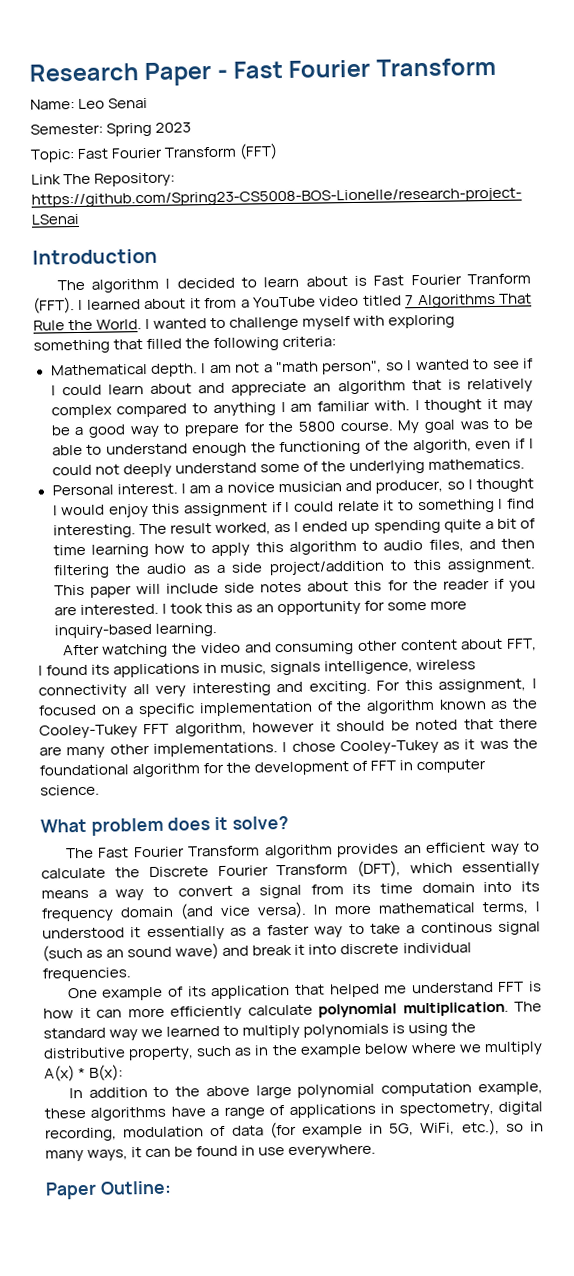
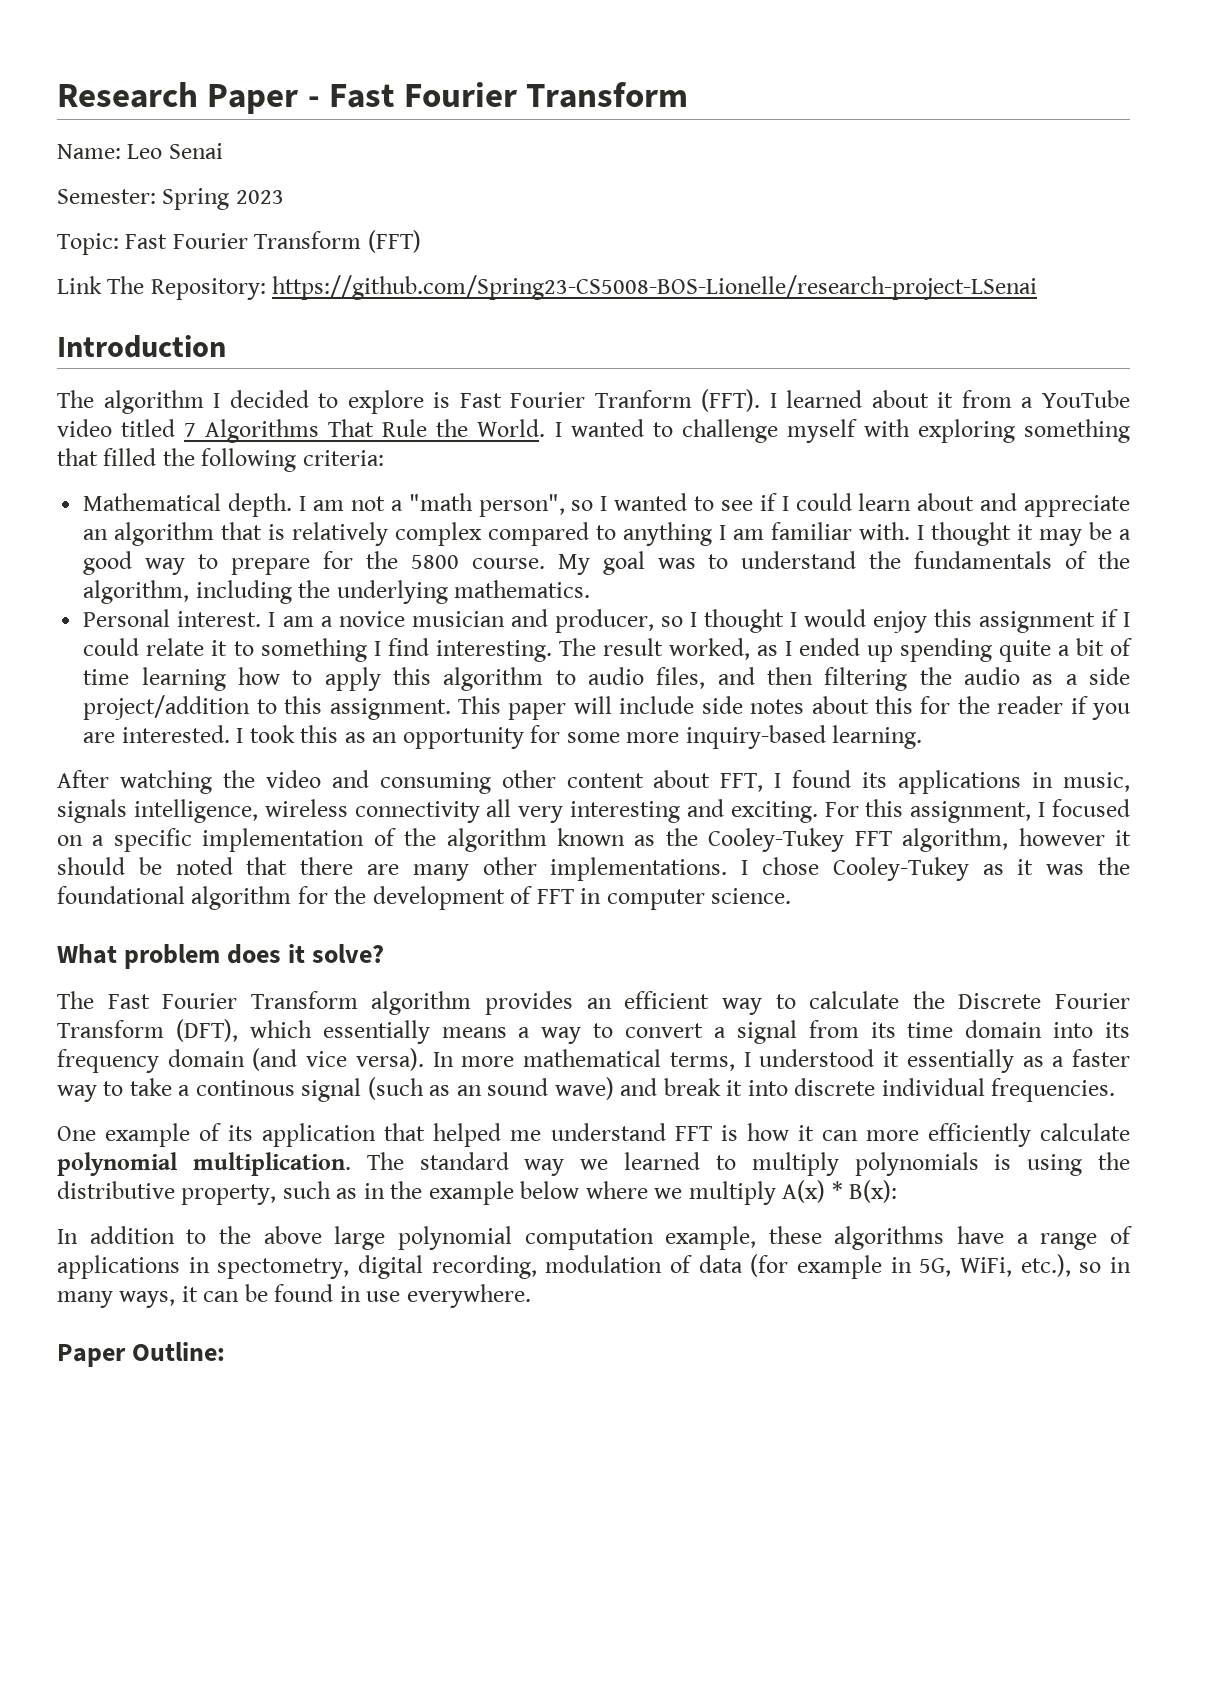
[263,276,348,288] learn about -> [347,390,424,414] explore
[514,418,534,429] [51,438,534,457] [51,461,319,478] be able to understand enough the functioning of the algorith, even if I could not deeply understand some of -> [741,551,1130,569] [83,580,292,604] understand the fundamentals of the algorithm, including

